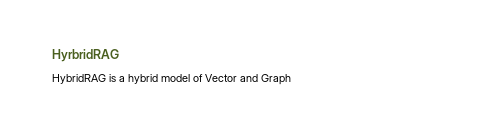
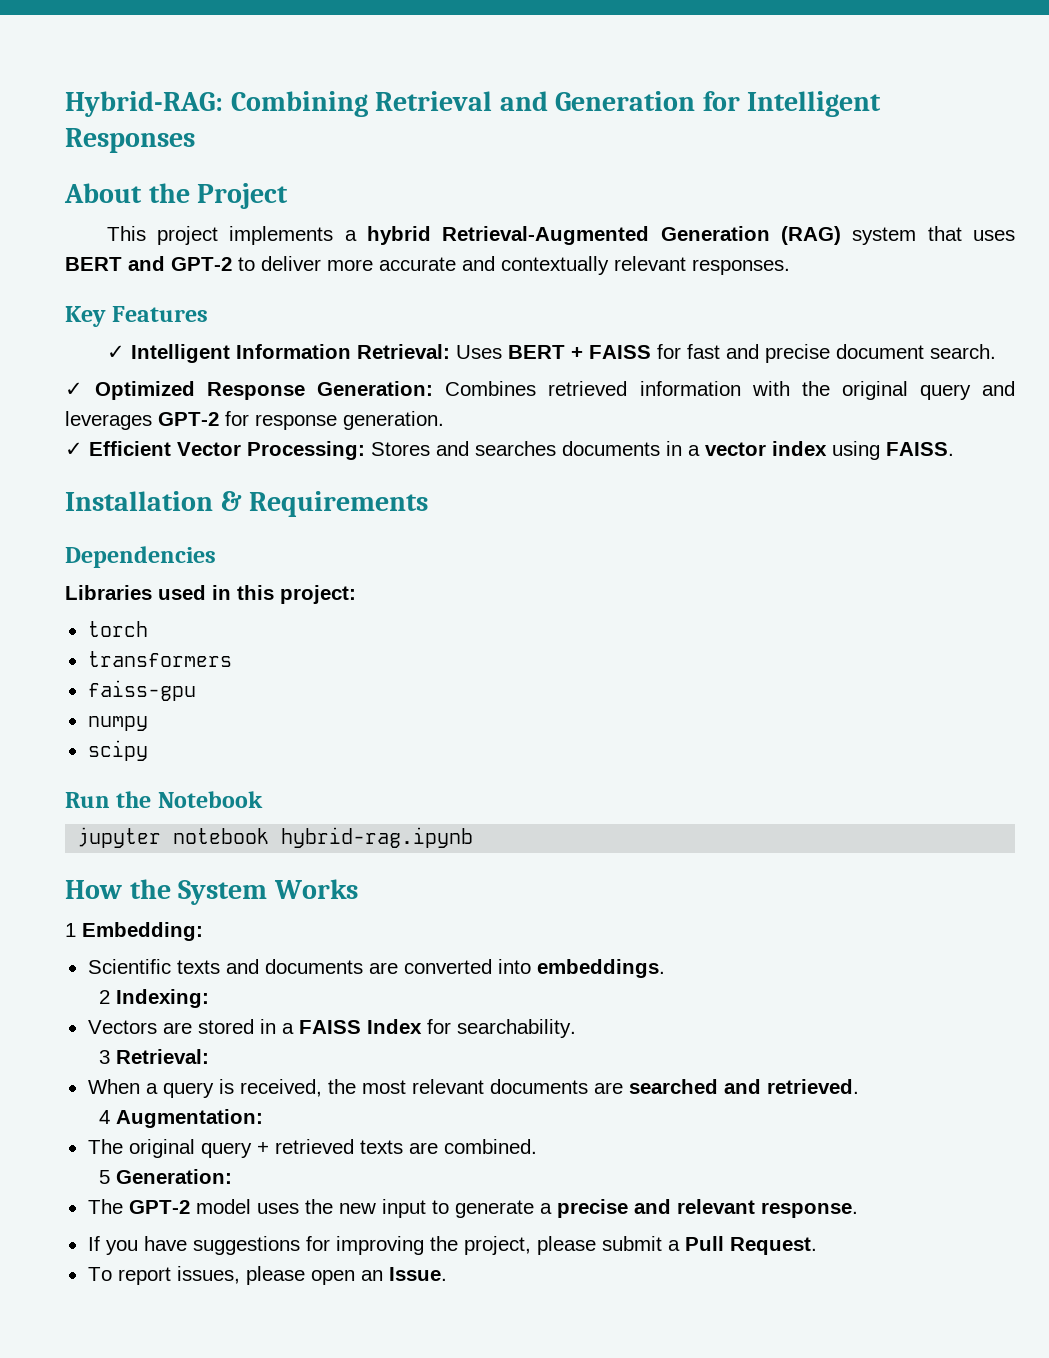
[52,49,119,62] [52,74,291,85] HyrbridRAG // HybridRAG is a hybrid model of Vector and Graph -> [65,91,882,117] [65,128,195,153] [64,183,289,209] [106,226,1015,245] [65,256,790,275] [65,306,209,327] [106,344,996,363] [65,381,1016,400] [65,411,444,430] [65,441,954,460] [65,491,429,517] [65,546,216,568] [65,585,356,604] [87,621,148,637] [87,651,232,667] [87,680,196,701] [87,716,148,731] [87,740,148,761] [65,791,263,808] [77,827,474,848] [65,879,358,905] [65,922,203,941] [87,959,665,978] [99,989,210,1008] [87,1019,576,1038] [99,1049,210,1064] [87,1079,859,1098] [99,1109,264,1128] [87,1139,537,1158] [99,1169,233,1184] [87,1199,858,1218] [87,1236,817,1255] [87,1266,447,1285] Hybrid-RAG: Combining Retrieval and Generation for Intelligent Responses // About the Project // This project implements a hybrid Retrieval-Augmented Generation (RAG) system that uses BERT and GPT-2 to deliver more accurate and contextually relevant responses. // Key Features // ✓ Intelligent Information Retrieval: Uses BERT + FAISS for fast and precise document search. // ✓ Optimized Response Generation: Combines retrieved information with the original query and leverages GPT-2 for response generation. // ✓ Efficient Vector Processing: Stores and searches documents in a vector index using FAISS. // Installation & Requirements // Dependencies // Libraries used in this project: // torch // transformers // faiss-gpu // numpy // scipy // Run the Notebook // jupyter notebook hybrid-rag.ipynb // How the System Works // 1 Embedding: // Scientific texts and documents are converted into embeddings. // 2 Indexing: // Vectors are stored in a FAISS Index for searchability. // 3 Retrieval: // When a query is received, the most relevant documents are searched and retrieved. // 4 Augmentation: // The original query + retrieved texts are combined. // 5 Generation: // The GPT-2 model uses the new input to generate a precise and relevant response. // If you have suggestions for improving the project, please submit a Pull Request. // To report issues, please open an Issue.

